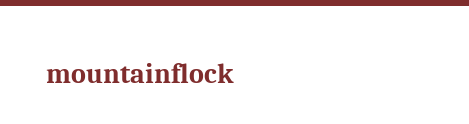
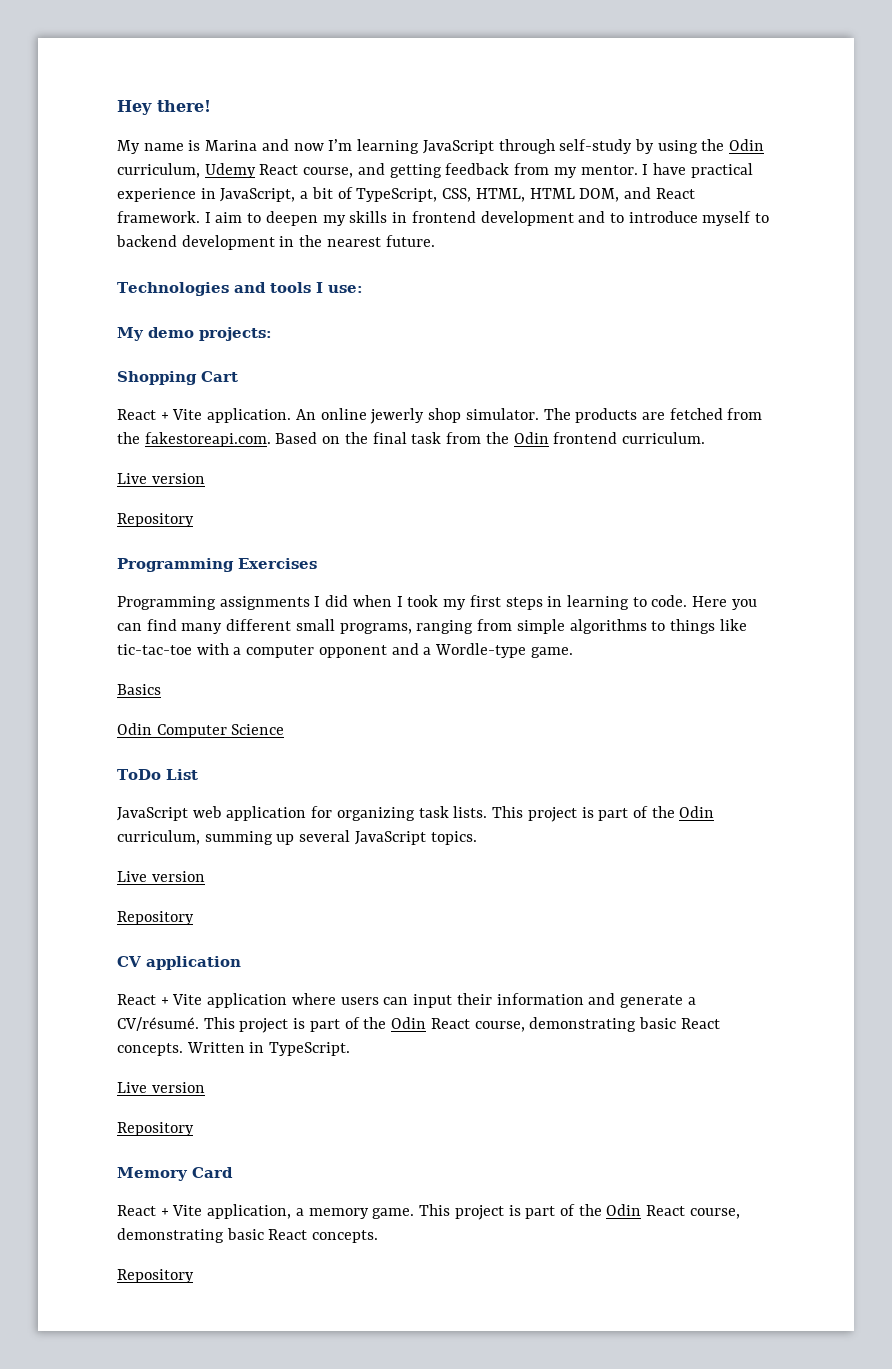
[46,63,234,83] mountainflock -> [117,100,211,115] [117,139,765,154] [117,163,753,178] [117,187,695,202] [117,211,770,226] [116,235,435,250] [117,282,363,296] [117,327,272,341] [117,371,238,385] [117,408,763,424] [117,432,705,447] [117,473,205,484] [117,513,194,527] [117,558,317,572] [117,595,757,610] [117,619,747,634] [117,643,573,658] [117,684,161,695] [117,723,285,738] [117,769,198,780] [117,806,715,822] [117,830,477,845] [117,871,205,882] [117,911,194,925] [117,956,241,970] [117,993,696,1008] [117,1017,720,1033] [117,1042,351,1056] [117,1082,205,1093] [117,1122,194,1136] [117,1167,233,1181] [117,1204,740,1220] [117,1228,379,1243] [117,1269,194,1283] Hey there! // My name is Marina and now I’m learning JavaScript through self-study by using the Odin curriculum, Udemy React course, and getting feedback from my mentor. I have practical experience in JavaScript, a bit of TypeScript, CSS, HTML, HTML DOM, and React framework. I aim to deepen my skills in frontend development and to introduce myself to backend development in the nearest future. // Technologies and tools I use: // My demo projects: // Shopping Cart // React + Vite application. An online jewerly shop simulator. The products are fetched from the fakestoreapi.com. Based on the final task from the Odin frontend curriculum. // Live version // Repository // Programming Exercises // Programming assignments I did when I took my first steps in learning to code. Here you can find many different small programs, ranging from simple algorithms to things like tic-tac-toe with a computer opponent and a Wordle-type game. // Basics // Odin Computer Science // ToDo List // JavaScript web application for organizing task lists. This project is part of the Odin curriculum, summing up several JavaScript topics. // Live version // Repository // CV application // React + Vite application where users can input their information and generate a CV/résumé. This project is part of the Odin React course, demonstrating basic React concepts. Written in TypeScript. // Live version // Repository // Memory Card // React + Vite application, a memory game. This project is part of the Odin React course, demonstrating basic React concepts. // Repository

